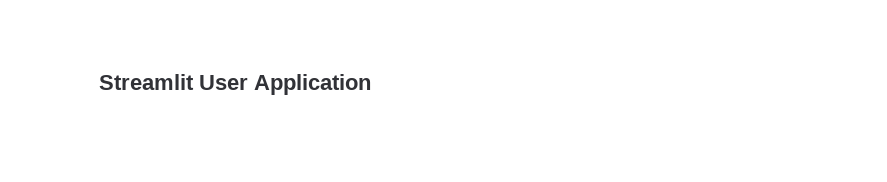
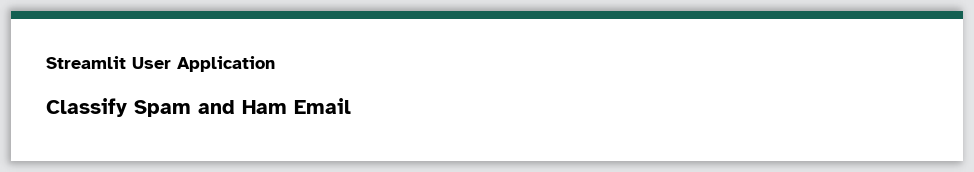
(371, 84) none -> [46,98,351,117] // Classify Spam and Ham Email

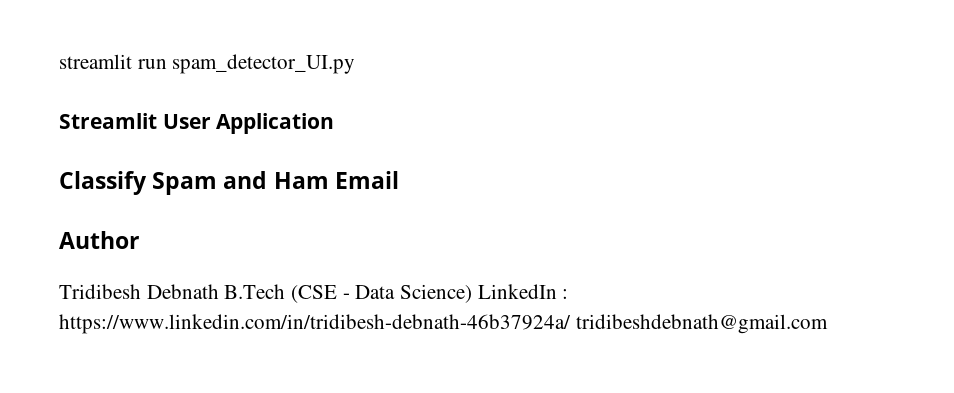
(46, 62) none -> [59,54,356,74] streamlit run spam_detector_UI.py //
(351, 106) none -> [59,231,139,249] [59,284,569,303] [59,314,828,334] // Author // Tridibesh Debnath B.Tech (CSE - Data Science) LinkedIn : https://www.linkedin.com/in/tridibesh-debnath-46b37924a/ tridibeshdebnath@gmail.com

